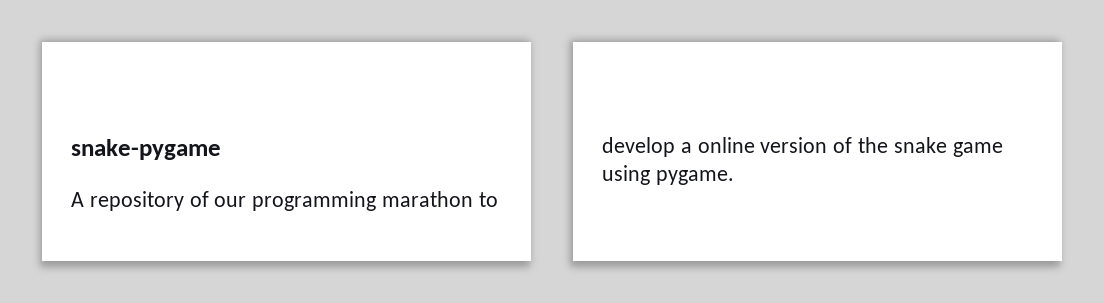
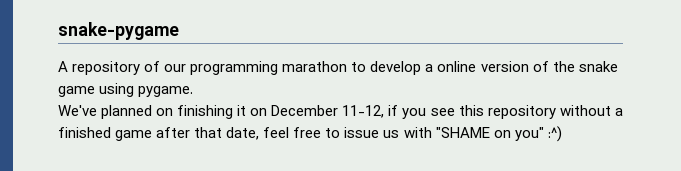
(734, 177) none -> [58,105,623,119] [58,126,562,142] // We've planned on finishing it on December 11-12, if you see this repository without a finished game after that date, feel free to issue us with "SHAME on you" :^)

